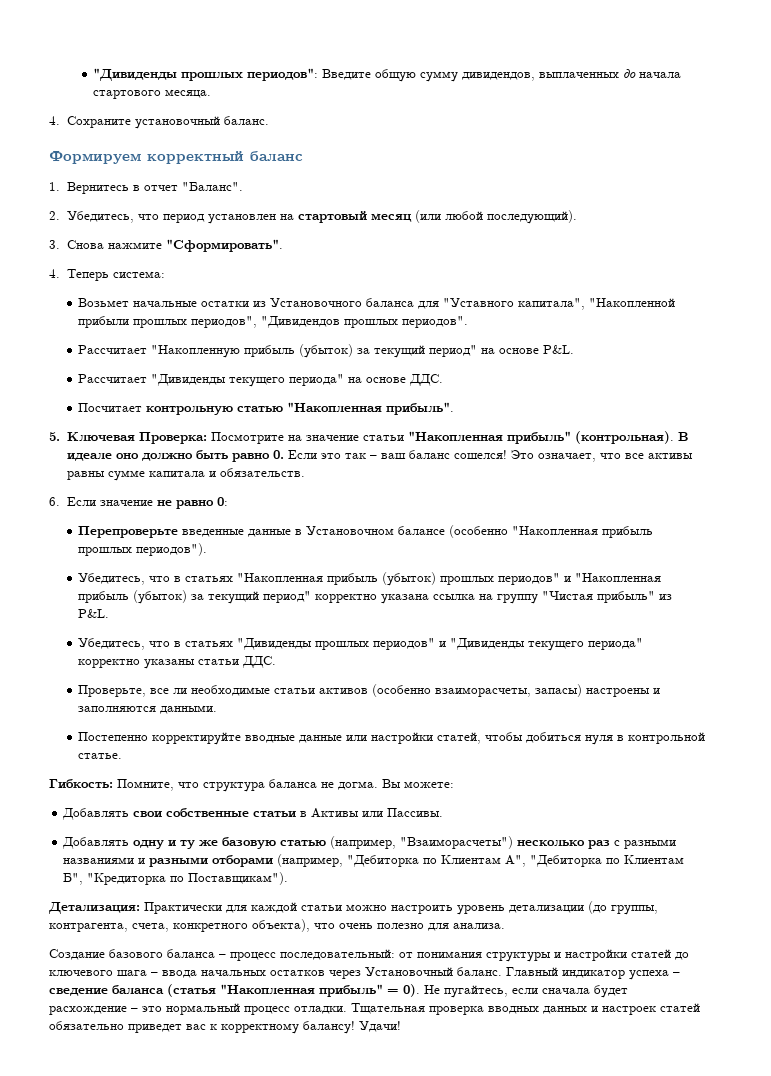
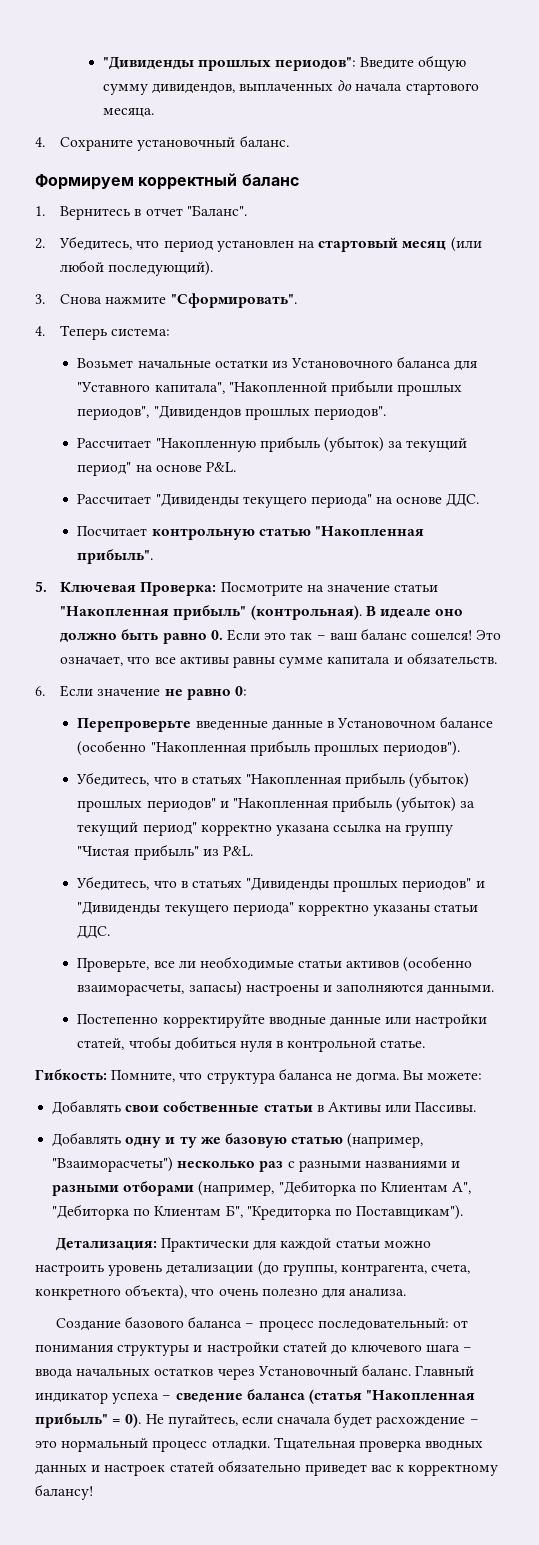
[359,1021,401,1032] Удачи! -> (93, 1492) none

